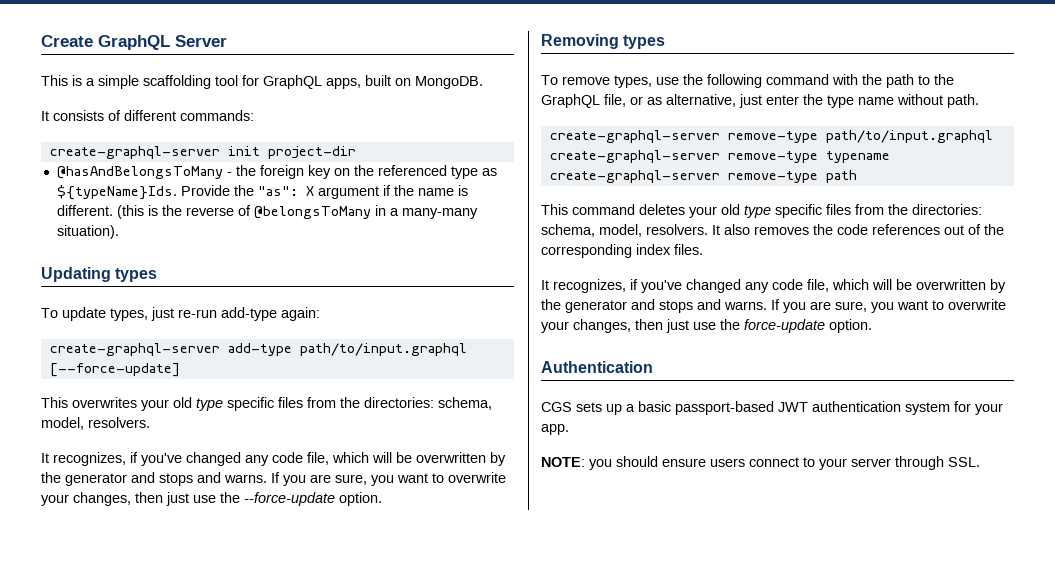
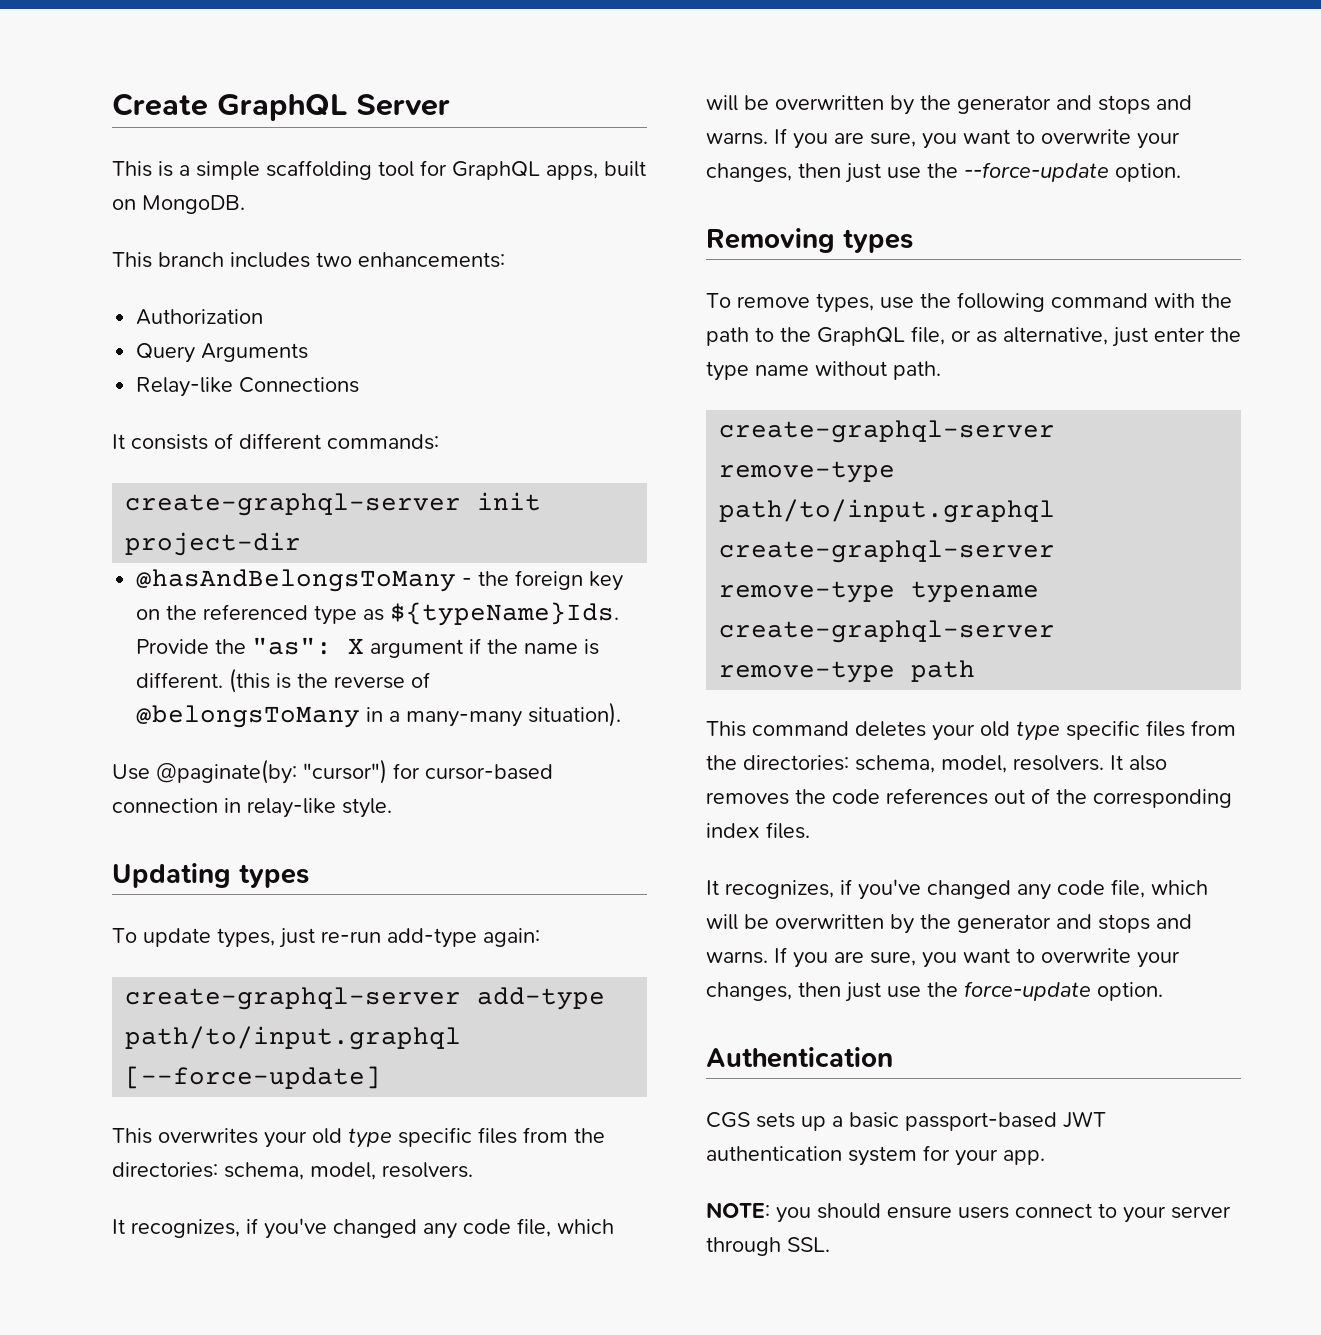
(483, 82) none -> [112,252,505,268] [136,309,264,325] [136,343,309,363] [136,377,360,397] // This branch includes two enhancements: // Authorization // Query Arguments // Relay-like Connections
(119, 232) none -> [112,759,553,784] [112,798,392,818] // Use @paginate(by: "cursor") for cursor-based connection in relay-like style.

